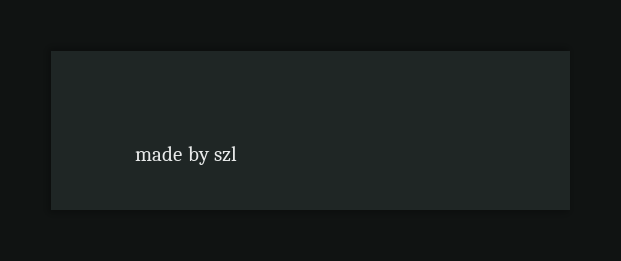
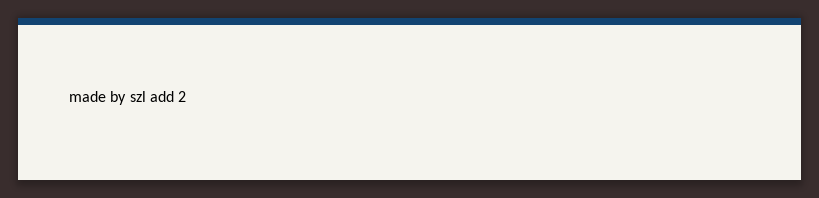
(238, 154) none -> [149,91,187,102] add 2

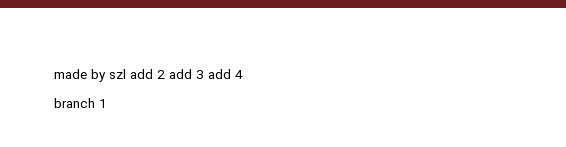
(187, 96) none -> [169,69,243,79] [54,98,107,108] add 3 add 4 // branch 1

